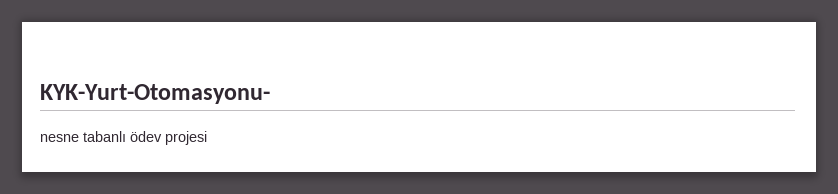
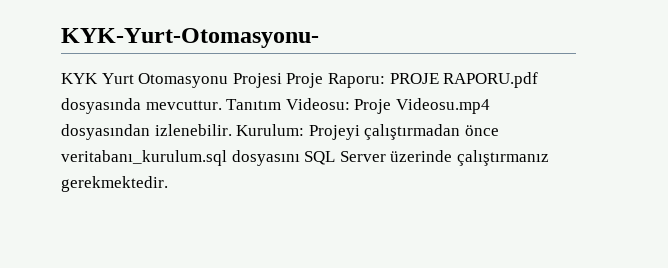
[40,131,207,145] nesne tabanlı ödev projesi -> [61,72,539,88] [61,98,490,114] [61,124,499,140] [61,150,549,166] [61,176,168,192] KYK Yurt Otomasyonu Projesi Proje Raporu: PROJE RAPORU.pdf dosyasında mevcuttur. Tanıtım Videosu: Proje Videosu.mp4 dosyasından izlenebilir. Kurulum: Projeyi çalıştırmadan önce veritabanı_kurulum.sql dosyasını SQL Server üzerinde çalıştırmanız gerekmektedir.

